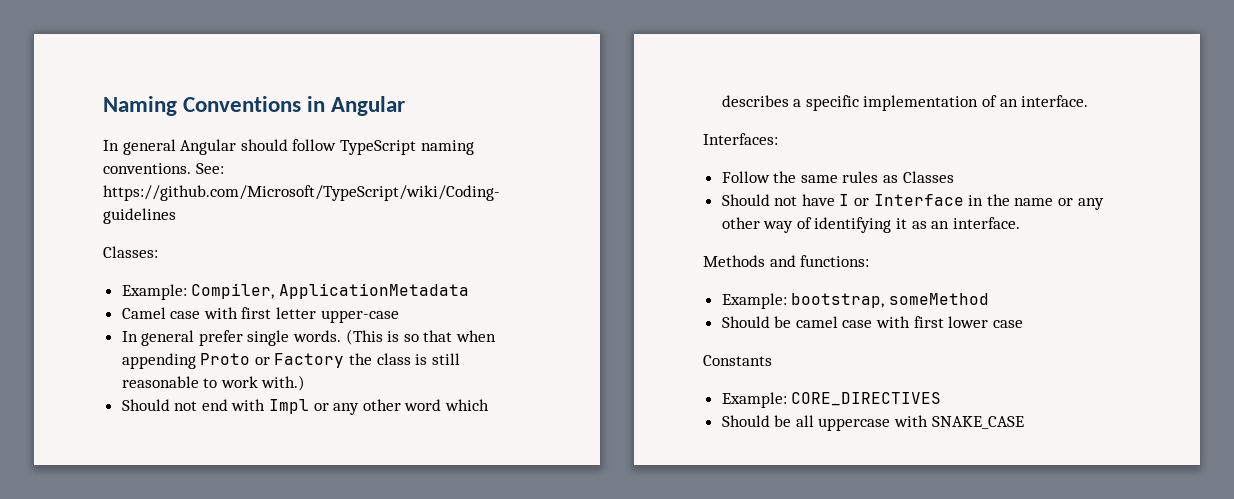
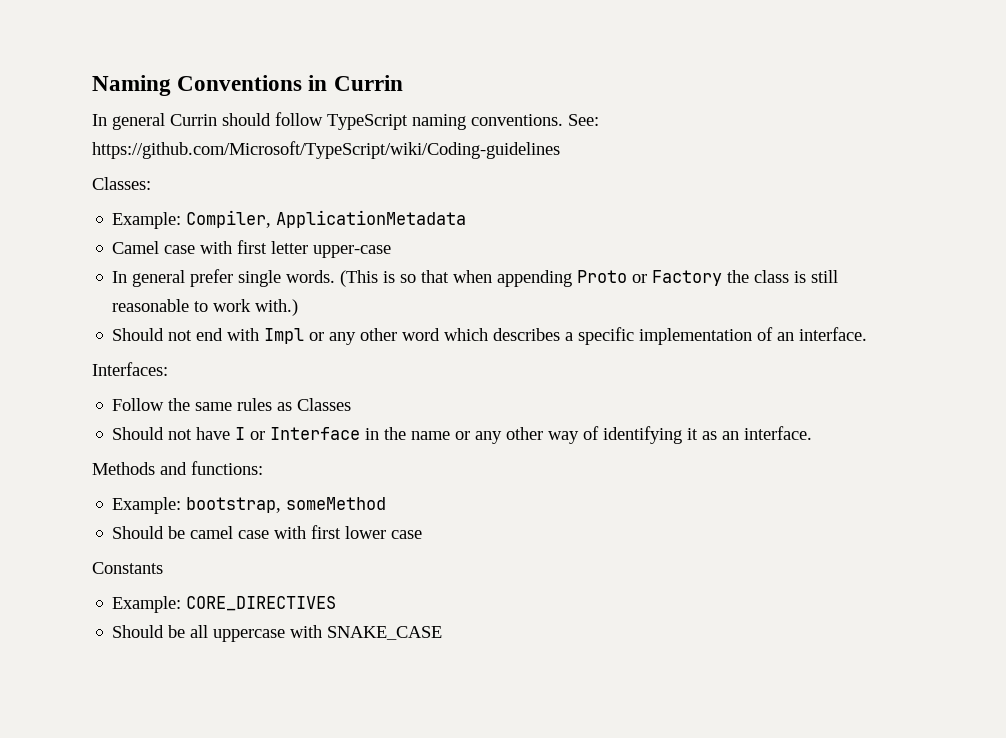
[331,96,406,116] [103,139,237,155] Angular // In general Angular -> [333,75,403,91] [92,113,217,130] Currin // In general Currin

